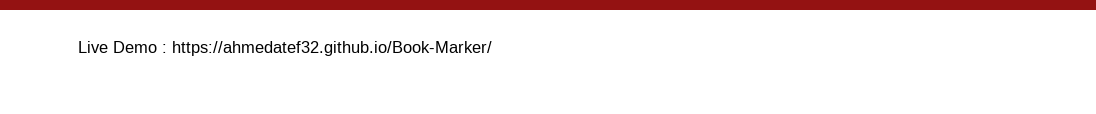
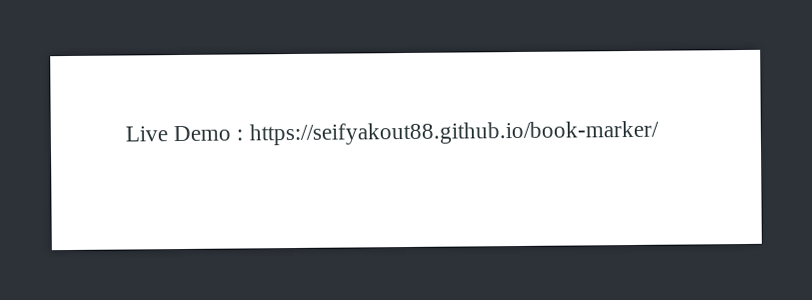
[172,41,492,56] https://ahmedatef32.github.io/Book-Marker/ -> [248,120,659,146] https://seifyakout88.github.io/book-marker/

